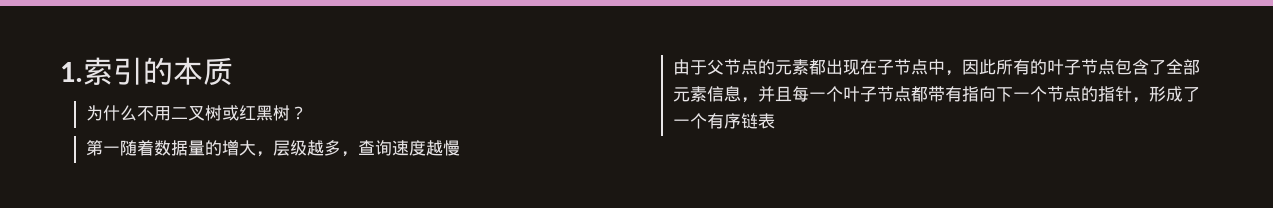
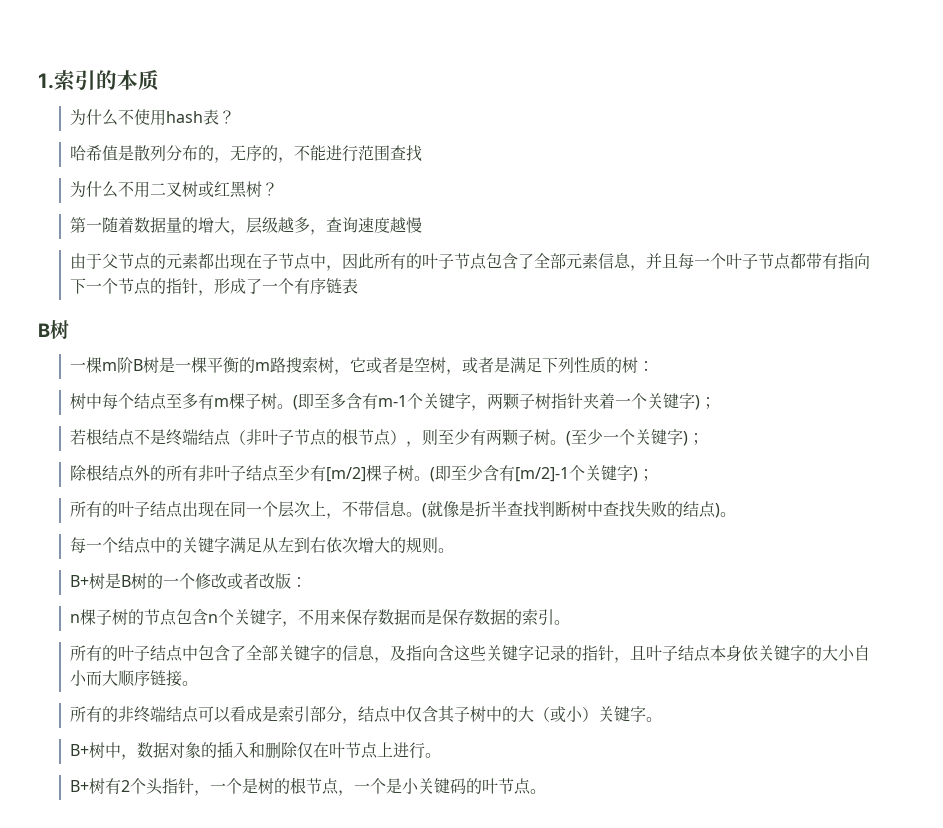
(233, 71) none -> [69,109,235,126] [69,145,422,163] // 为什么不使用hash表？ // 哈希值是散列分布的，无序的，不能进行范围查找
(775, 121) none -> [38,320,69,339] [69,356,654,375] [69,393,716,411] [69,428,704,447] [69,464,654,482] [69,501,736,519] [69,537,454,554] [69,573,307,590] [69,608,570,627] [69,645,870,663] [69,670,198,687] [69,705,662,724] [69,741,441,760] [69,777,546,796] // B树 // 一棵m阶B树是一棵平衡的m路搜索树，它或者是空树，或者是满足下列性质的树： // 树中每个结点至多有m棵子树。(即至多含有m-1个关键字，两颗子树指针夹着一个关键字)； // 若根结点不是终端结点（非叶子节点的根节点），则至少有两颗子树。(至少一个关键字)； // 除根结点外的所有非叶子结点至少有[m/2]棵子树。(即至少含有[m/2]-1个关键字)； // 所有的叶子结点出现在同一个层次上，不带信息。(就像是折半查找判断树中查找失败的结点)。 // 每一个结点中的关键字满足从左到右依次增大的规则。 // B+树是B树的一个修改或者改版： // n棵子树的节点包含n个关键字，不用来保存数据而是保存数据的索引。 // 所有的叶子结点中包含了全部关键字的信息，及指向含这些关键字记录的指针，且叶子结点本身依关键字的大小自小而大顺序链接。 // 所有的非终端结点可以看成是索引部分，结点中仅含其子树中的大（或小）关键字。 // B+树中，数据对象的插入和删除仅在叶节点上进行。 // B+树有2个头指针，一个是树的根节点，一个是小关键码的叶节点。

